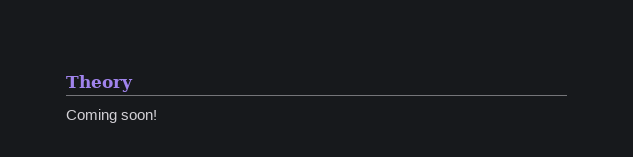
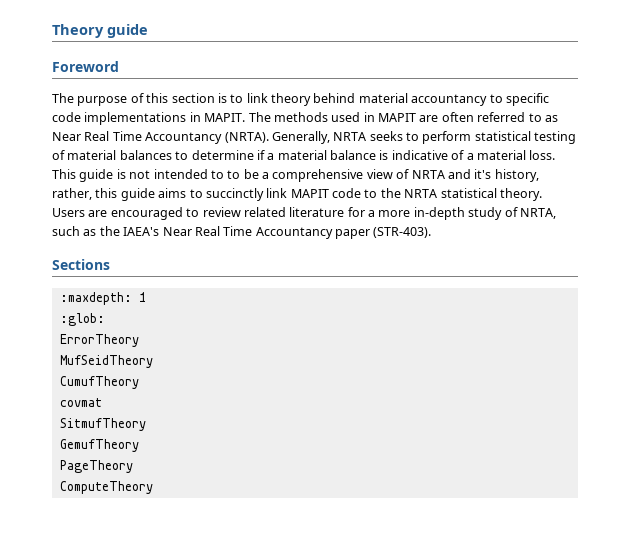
[66,109,158,123] // Coming soon! -> [107,24,148,38] [52,61,119,72] [52,93,549,106] [52,112,558,125] [52,131,577,144] [52,150,556,160] [52,169,539,182] [52,188,542,201] [52,207,556,220] [52,226,432,239] [52,259,110,270] [59,292,146,305] [59,313,105,326] [59,334,139,347] [59,355,153,368] [59,376,139,389] [59,398,102,407] [59,418,146,431] [59,439,139,452] [59,460,133,473] [59,481,153,494] guide // Foreword // The purpose of this section is to link theory behind material accountancy to specific code implementations in MAPIT. The methods used in MAPIT are often referred to as Near Real Time Accountancy (NRTA). Generally, NRTA seeks to perform statistical testing of material balances to determine if a material balance is indicative of a material loss. This guide is not intended to to be a comprehensive view of NRTA and it's history, rather, this guide aims to succinctly link MAPIT code to the NRTA statistical theory. Users are encouraged to review related literature for a more in-depth study of NRTA, such as the IAEA's Near Real Time Accountancy paper (STR-403). // Sections // :maxdepth: 1 // :glob: // ErrorTheory // MufSeidTheory // CumufTheory // covmat // SitmufTheory // GemufTheory // PageTheory // ComputeTheory

